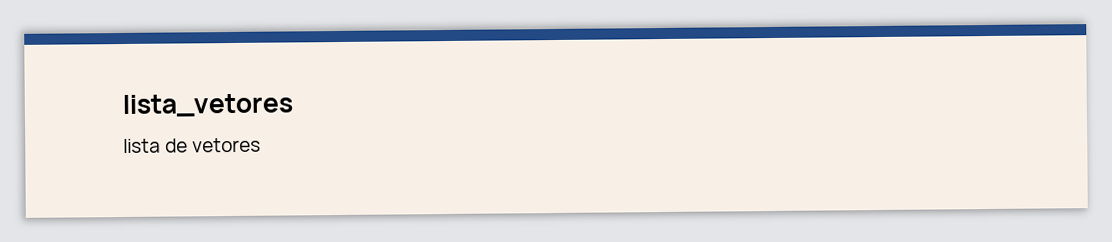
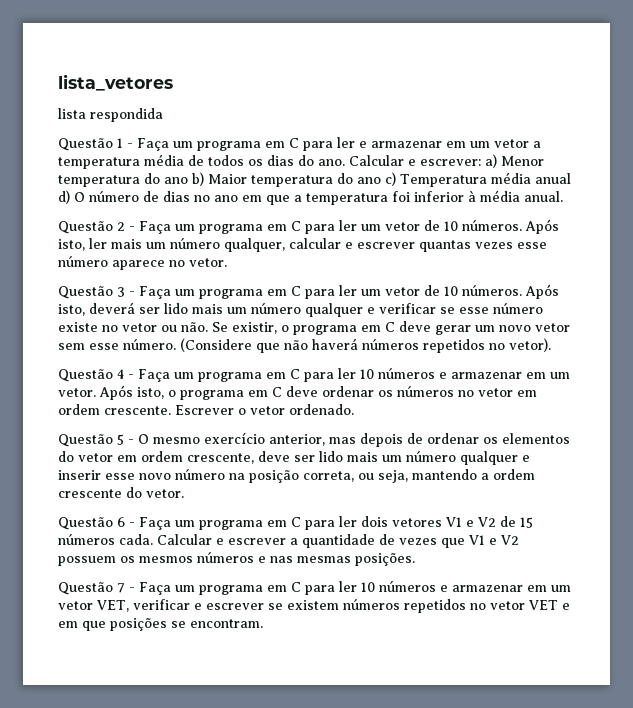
[165,137,262,153] de vetores -> [90,108,163,122] [58,137,541,151] [58,154,544,169] [58,172,571,187] [58,190,563,205] [58,219,559,234] [58,238,547,252] [58,256,227,270] [58,284,559,299] [58,302,543,317] [58,321,570,335] [58,338,551,353] [58,368,570,382] [58,385,537,400] [58,404,354,415] [58,432,570,447] [58,451,530,465] [58,469,535,483] [58,487,184,498] [58,516,533,530] [58,534,519,548] [58,552,415,566] [58,581,571,595] [58,599,570,613] [58,618,263,631] respondida // Questão 1 - Faça um programa em C para ler e armazenar em um vetor a temperatura média de todos os dias do ano. Calcular e escrever: a) Menor temperatura do ano b) Maior temperatura do ano c) Temperatura média anual d) O número de dias no ano em que a temperatura foi inferior à média anual. // Questão 2 - Faça um programa em C para ler um vetor de 10 números. Após isto, ler mais um número qualquer, calcular e escrever quantas vezes esse número aparece no vetor. // Questão 3 - Faça um programa em C para ler um vetor de 10 números. Após isto, deverá ser lido mais um número qualquer e verificar se esse número existe no vetor ou não. Se existir, o programa em C deve gerar um novo vetor sem esse número. (Considere que não haverá números repetidos no vetor). // Questão 4 - Faça um programa em C para ler 10 números e armazenar em um vetor. Após isto, o programa em C deve ordenar os números no vetor em ordem crescente. Escrever o vetor ordenado. // Questão 5 - O mesmo exercício anterior, mas depois de ordenar os elementos do vetor em ordem crescente, deve ser lido mais um número qualquer e inserir esse novo número na posição correta, ou seja, mantendo a ordem crescente do vetor. // Questão 6 - Faça um programa em C para ler dois vetores V1 e V2 de 15 números cada. Calcular e escrever a quantidade de vezes que V1 e V2 possuem os mesmos números e nas mesmas posições. // Questão 7 - Faça um programa em C para ler 10 números e armazenar em um vetor VET, verificar e escrever se existem números repetidos no vetor VET e em que posições se encontram.

